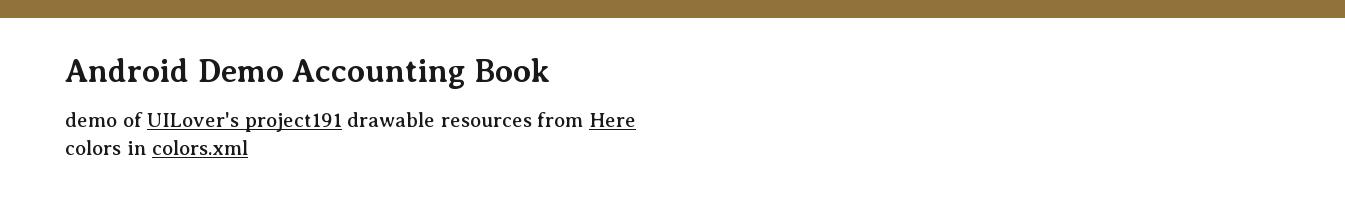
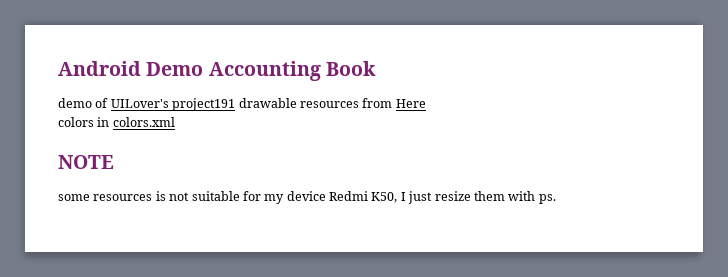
(249, 147) none -> [58,155,114,169] [58,191,556,204] // NOTE // some resources is not suitable for my device Redmi K50, I just resize them with ps.

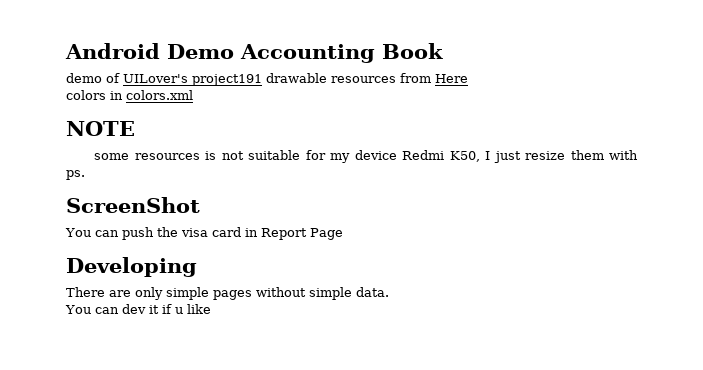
(556, 199) none -> [66,197,200,213] [65,227,343,240] [66,257,197,277] [66,287,389,300] [65,304,211,314] // ScreenShot // You can push the visa card in Report Page // Developing // There are only simple pages without simple data. // You can dev it if u like

